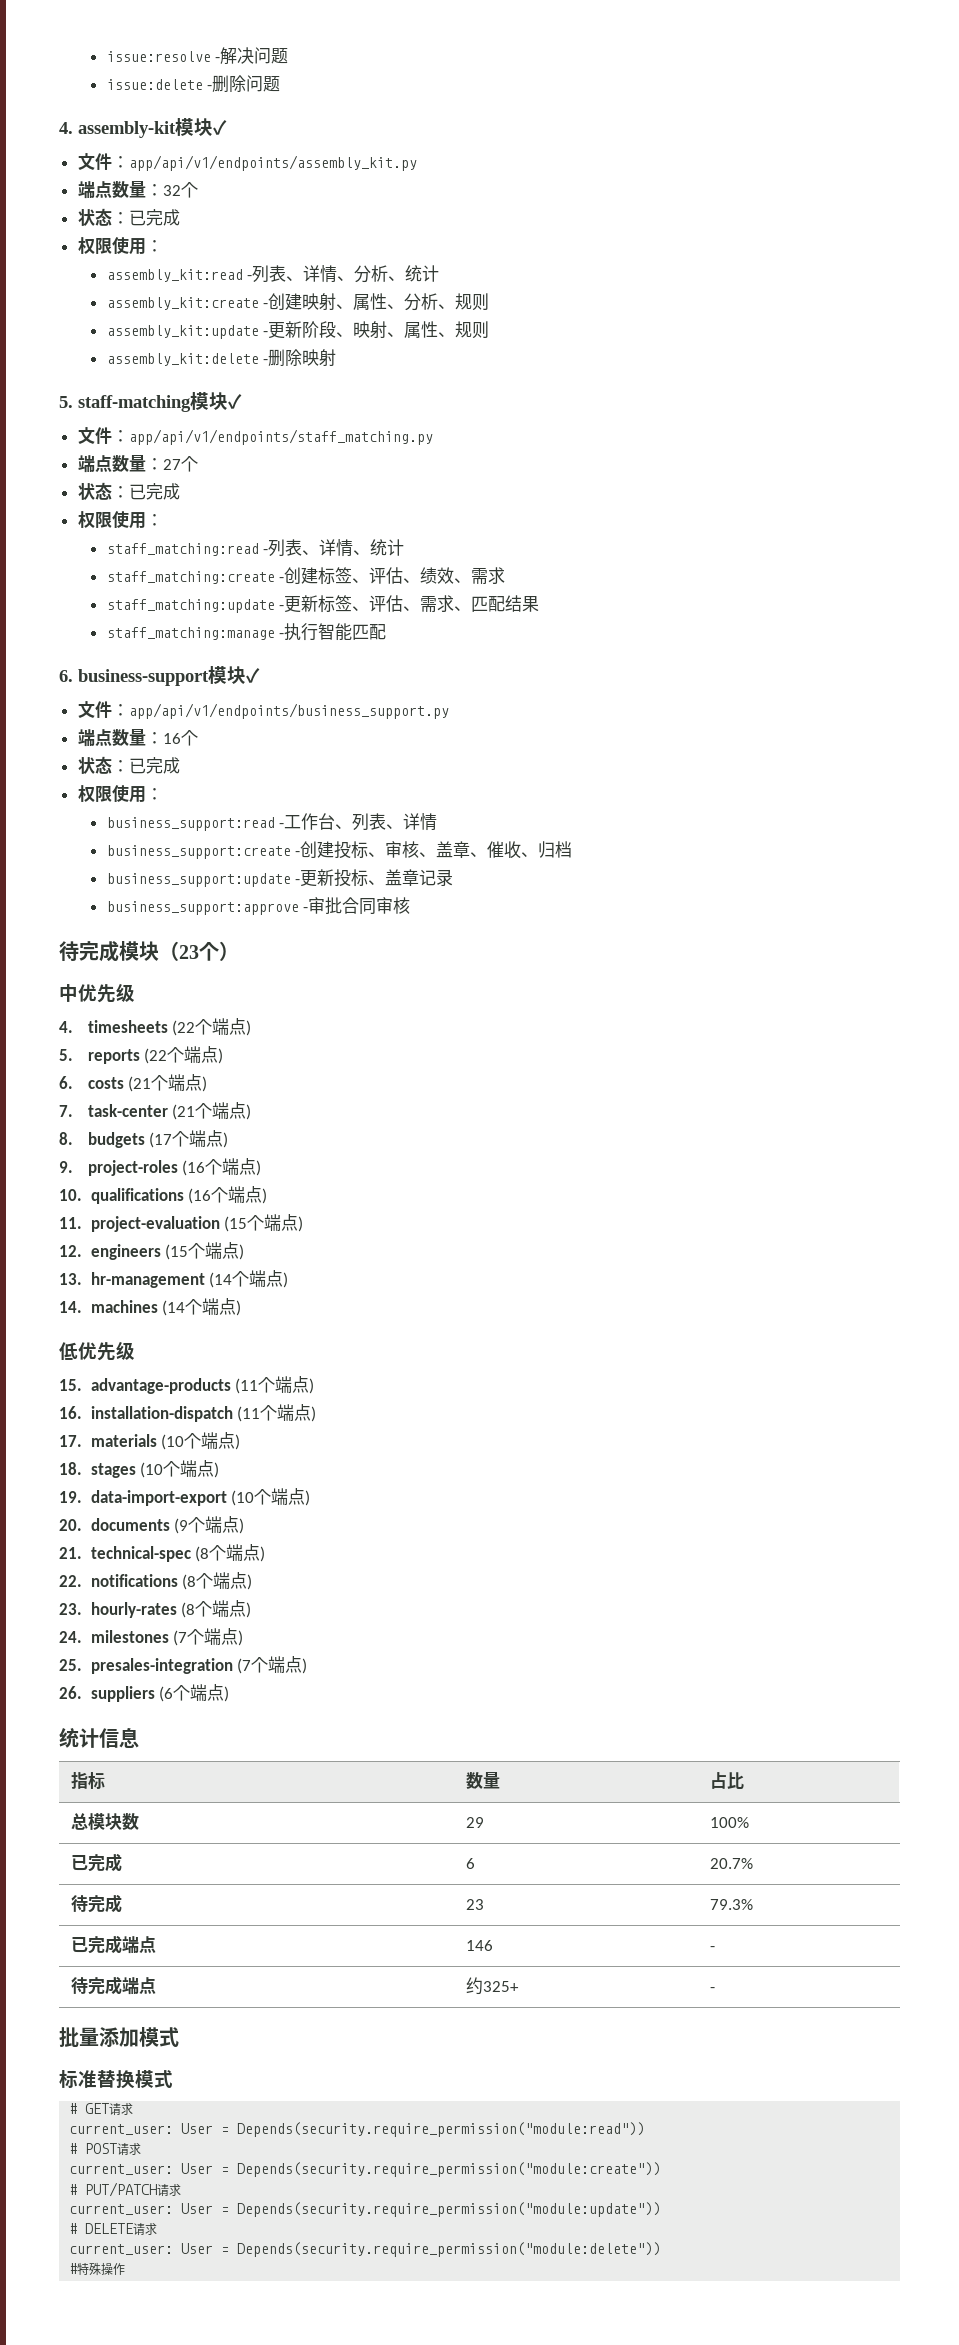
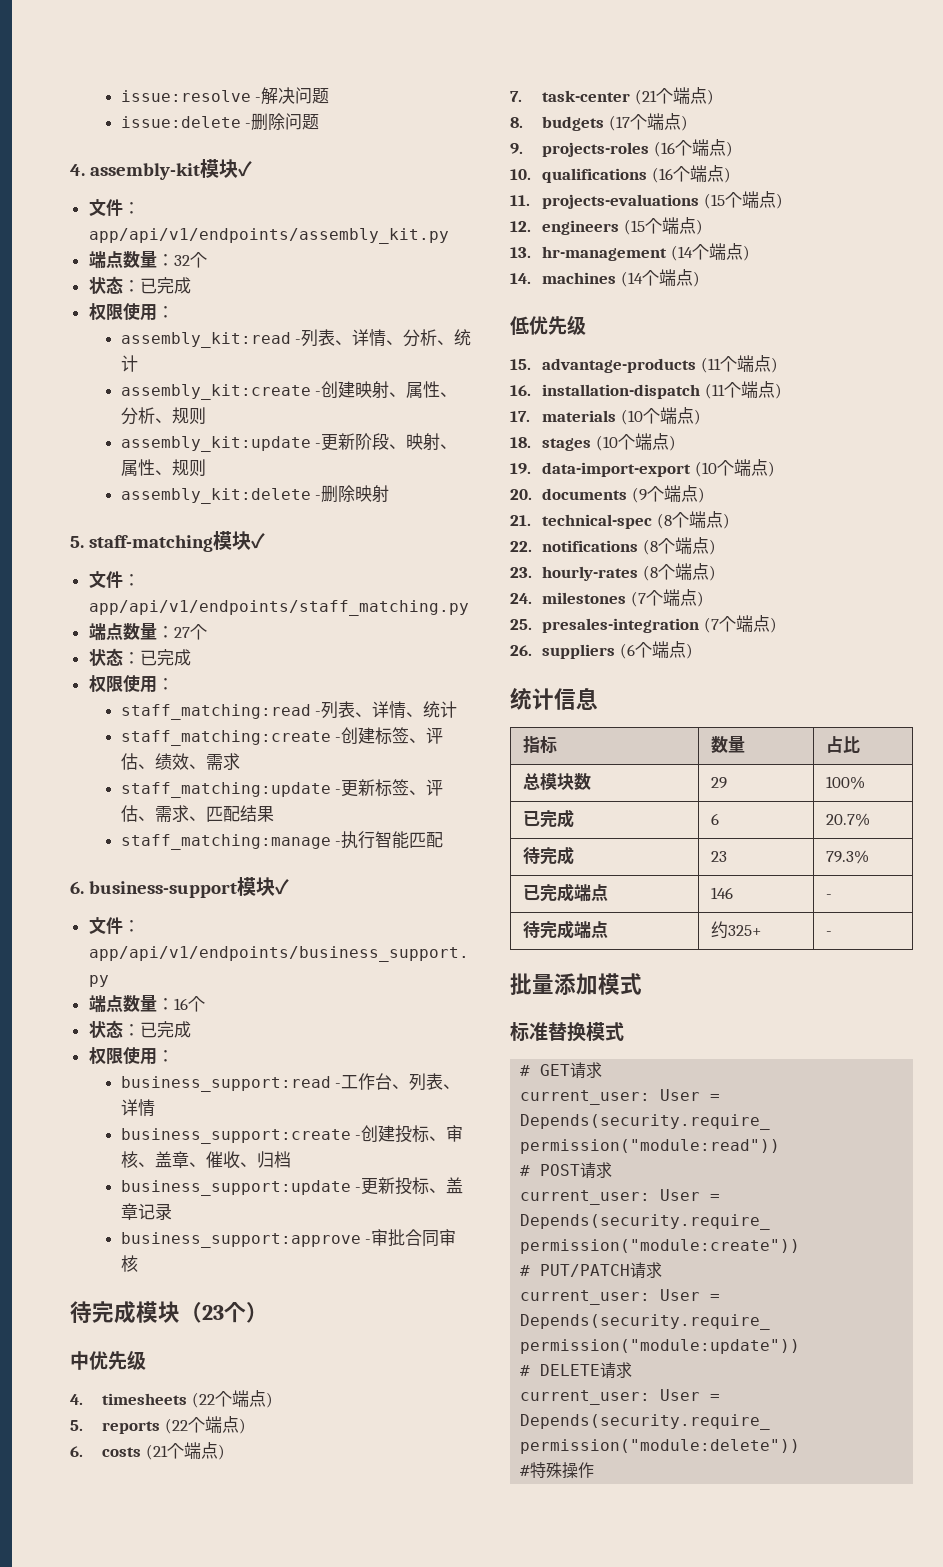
[87,1160,178,1176] project-roles -> [542,142,650,157] projects-roles
[90,1216,220,1232] project-evaluation -> [542,194,700,209] projects-evaluations

